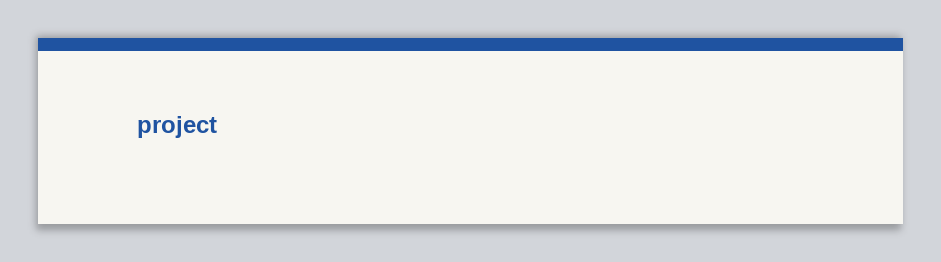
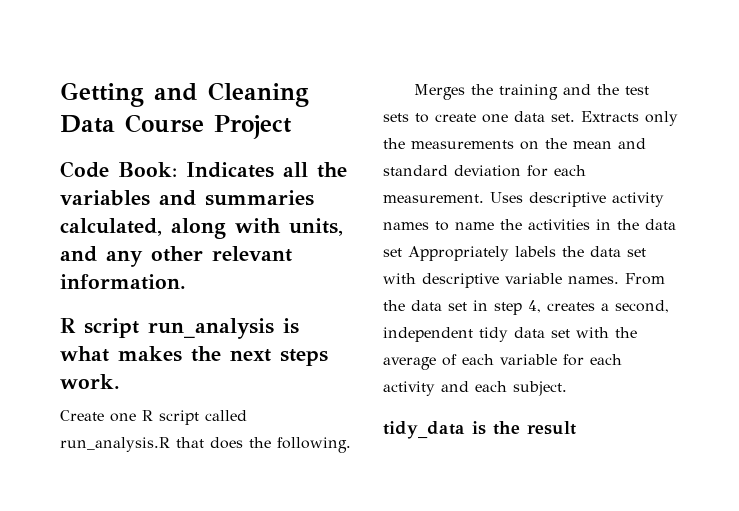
[137,116,217,138] project -> [60,82,309,107] [60,114,292,139] [60,161,347,178] [60,190,314,206] [60,218,343,239] [60,246,292,267] [60,274,186,290] [60,318,299,339] [60,346,328,366] [60,374,120,389] [60,410,247,425] [60,437,351,453] [414,84,650,100] [383,111,678,126] [383,138,646,150] [383,165,586,177] [383,192,664,207] [383,219,676,231] [383,246,646,261] [383,273,665,288] [383,300,669,315] [383,327,637,342] [383,354,622,370] [383,381,567,396] [383,421,576,439] Getting and Cleaning Data Course Project // Code Book: Indicates all the variables and summaries calculated, along with units, and any other relevant information. // R script run_analysis is what makes the next steps work. // Create one R script called run_analysis.R that does the following. // Merges the training and the test sets to create one data set. Extracts only the measurements on the mean and standard deviation for each measurement. Uses descriptive activity names to name the activities in the data set Appropriately labels the data set with descriptive variable names. From the data set in step 4, creates a second, independent tidy data set with the average of each variable for each activity and each subject. // tidy_data is the result

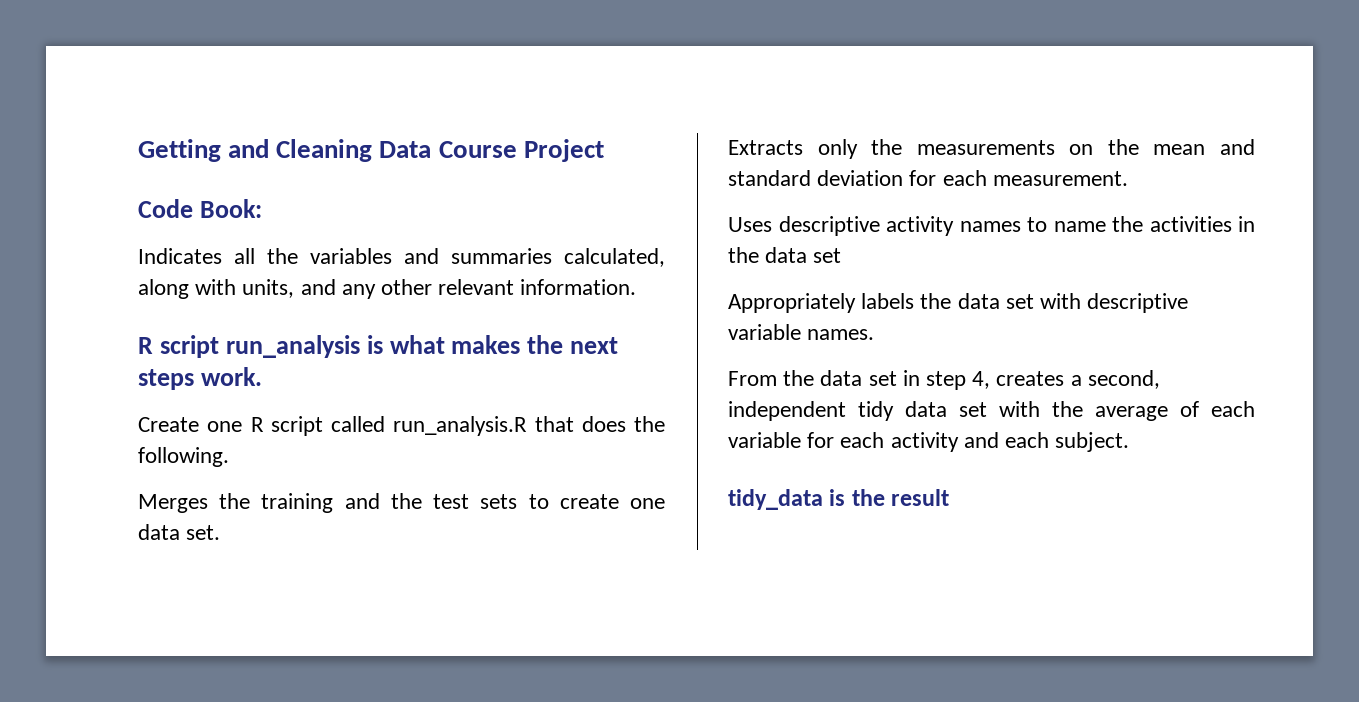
(177, 169) none -> (262, 208) //
(575, 117) none -> (221, 532) //
(484, 198) none -> (1128, 178) //
(402, 252) none -> (842, 255) //
(619, 280) none -> (875, 334) //

